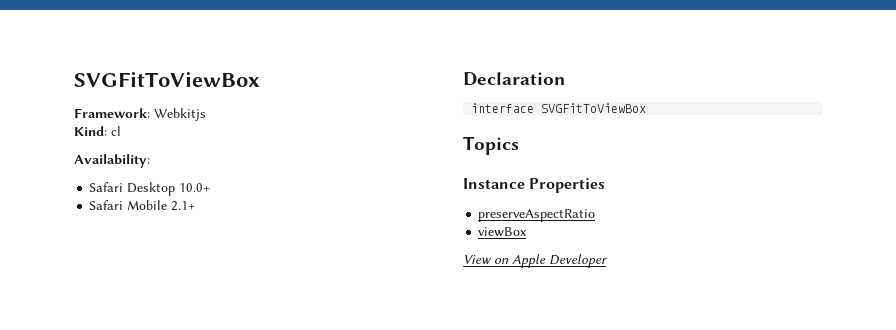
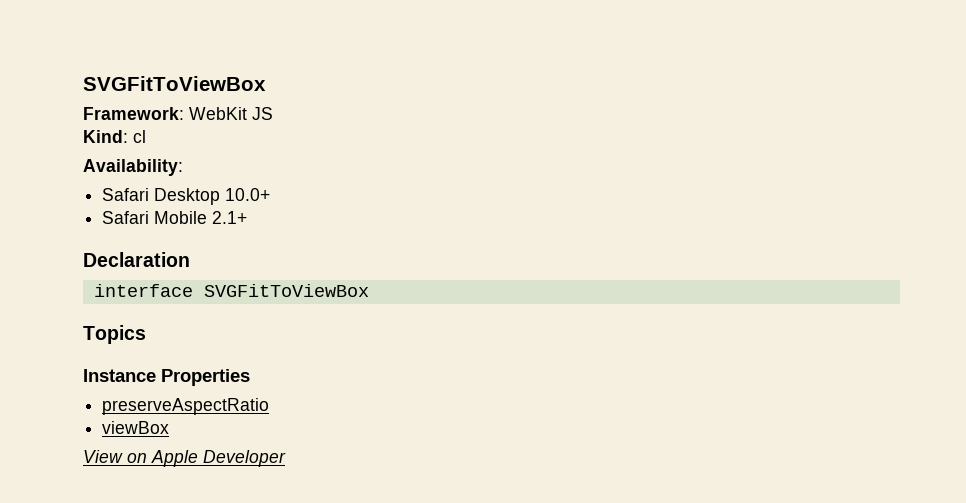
[154,108,206,121] Webkitjs -> [189,107,273,120] WebKit JS

